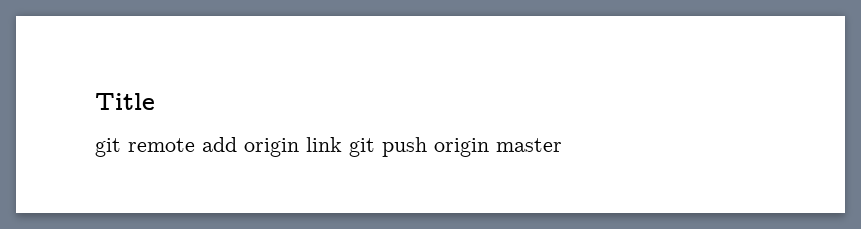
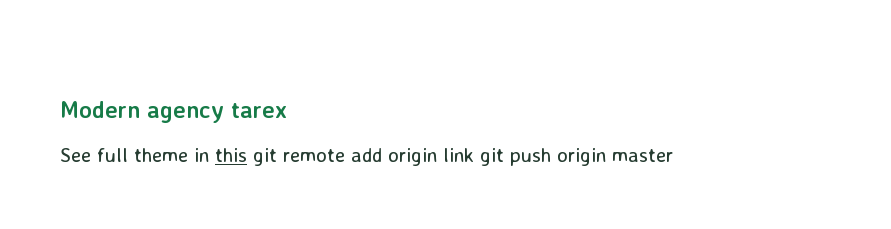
[95,93,155,110] Title // -> [60,101,287,123] [60,148,247,162] Modern agency tarex // See full theme in this

